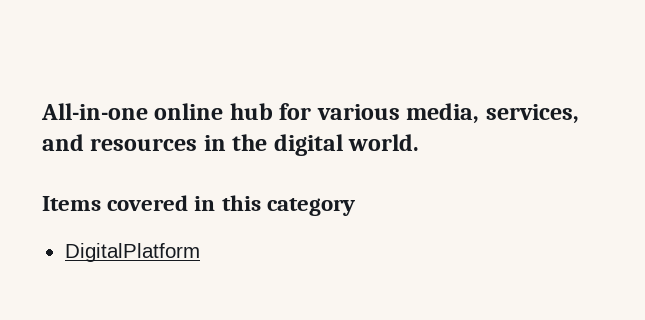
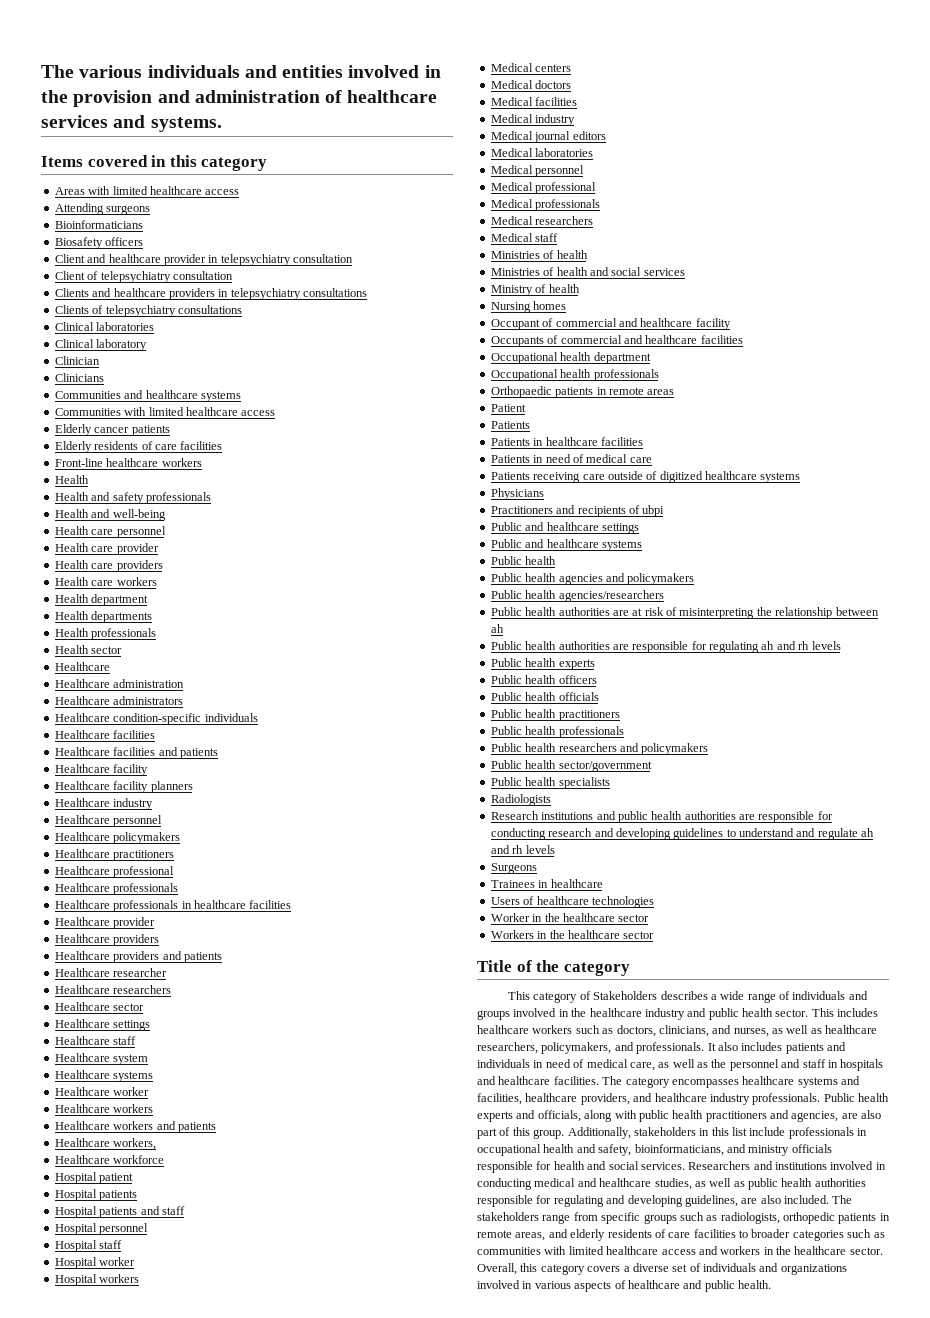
[41,103,579,124] [42,134,420,156] All-in-one online hub for various media, services, and resources in the digital world. -> [41,65,441,78] [41,90,438,107] [41,115,222,132] The various individuals and entities involved in the provision and administration of healthcare services and systems.
[64,243,200,262] DigitalPlatform -> [54,186,240,195] [54,203,151,215] [54,220,143,229] [54,237,144,249] [54,254,353,266] [54,271,233,283] [54,288,367,300] [54,305,242,317] [54,322,155,331] [54,339,148,351] [54,356,100,365] [54,373,104,382] [54,390,241,402] [54,407,276,416] [54,424,170,436] [54,441,223,453] [54,458,202,467] [54,475,89,484] [54,492,211,504] [54,509,166,521] [54,526,166,538] [54,543,159,555] [54,560,163,572] [54,577,157,586] [54,594,149,606] [54,611,153,623] [54,628,157,640] [54,645,123,654] [54,662,110,671] [54,679,185,688] [54,696,184,705] [54,713,258,725] [54,730,156,739] [54,747,218,759] [54,764,149,776] [54,781,193,793] [54,798,154,810] [54,815,163,827] [54,832,181,844] [54,849,175,861] [54,866,175,878] [54,883,179,895] [54,900,292,912] [54,917,156,929] [54,934,160,946] [54,951,222,963] [54,968,168,977] [54,985,172,994] [54,1002,145,1011] [54,1019,151,1031] [54,1036,137,1045] [54,1053,149,1065] [54,1070,154,1082] [54,1087,150,1096] [54,1104,154,1113] [54,1121,216,1133] [54,1138,157,1150] [54,1155,165,1164] [54,1172,134,1184] [54,1189,138,1201] [54,1206,185,1218] [54,1223,149,1235] [54,1240,123,1252] [54,1257,136,1269] [54,1274,140,1286] [490,63,572,72] [490,80,572,89] [490,97,578,106] [490,114,576,126] [490,131,606,143] [490,148,594,157] [490,165,585,177] [490,182,597,194] [490,199,601,211] [490,216,594,225] [490,233,559,242] [490,250,588,259] [490,267,685,276] [490,284,580,296] [490,301,567,313] [490,318,731,330] [490,335,743,347] [490,352,651,364] [490,369,659,381] [490,386,675,398] [490,404,526,412] [490,421,530,429] [490,437,643,446] [490,454,652,463] [490,471,801,483] [490,488,544,500] [490,505,665,517] [490,522,639,534] [490,539,642,551] [490,556,557,565] [490,573,695,585] [490,590,664,602] [490,607,879,619] [490,624,504,633] [490,641,841,653] [490,658,595,670] [490,675,597,684] [490,692,599,701] [490,709,620,721] [490,726,624,738] [490,743,709,755] [490,760,652,772] [490,777,610,789] [490,794,551,806] [490,811,833,823] [490,828,875,840] [490,845,555,854] [490,863,537,874] [490,879,603,888] [490,896,654,908] [490,913,650,922] [490,930,655,939] [477,960,630,976] [508,991,868,1003] [477,1008,879,1020] [477,1025,878,1037] [477,1042,846,1054] [477,1059,884,1071] [477,1076,860,1088] [477,1093,889,1105] [477,1110,882,1122] [477,1127,868,1139] [477,1144,832,1156] [477,1161,886,1173] [477,1178,866,1190] [477,1195,853,1207] [477,1212,890,1224] [477,1229,885,1241] [477,1246,883,1255] [477,1263,847,1275] [477,1280,771,1292] Areas with limited healthcare access // Attending surgeons // Bioinformaticians // Biosafety officers // Client and healthcare provider in telepsychiatry consultation // Client of telepsychiatry consultation // Clients and healthcare providers in telepsychiatry consultations // Clients of telepsychiatry consultations // Clinical laboratories // Clinical laboratory // Clinician // Clinicians // Communities and healthcare systems // Communities with limited healthcare access // Elderly cancer patients // Elderly residents of care facilities // Front-line healthcare workers // Health // Health and safety professionals // Health and well-being // Health care personnel // Health care provider // Health care providers // Health care workers // Health department // Health departments // Health professionals // Health sector // Healthcare // Healthcare administration // Healthcare administrators // Healthcare condition-specific individuals // Healthcare facilities // Healthcare facilities and patients // Healthcare facility // Healthcare facility planners // Healthcare industry // Healthcare personnel // Healthcare policymakers // Healthcare practitioners // Healthcare professional // Healthcare professionals // Healthcare professionals in healthcare facilities // Healthcare provider // Healthcare providers // Healthcare providers and patients // Healthcare researcher // Healthcare researchers // Healthcare sector // Healthcare settings // Healthcare staff // Healthcare system // Healthcare systems // Healthcare worker // Healthcare workers // Healthcare workers and patients // Healthcare workers, // Healthcare workforce // Hospital patient // Hospital patients // Hospital patients and staff // Hospital personnel // Hospital staff // Hospital worker // Hospital workers // Medical centers // Medical doctors // Medical facilities // Medical industry // Medical journal editors // Medical laboratories // Medical personnel // Medical professional // Medical professionals // Medical researchers // Medical staff // Ministries of health // Ministries of health and social services // Ministry of health // Nursing homes // Occupant of commercial and healthcare facility // Occupants of commercial and healthcare facilities // Occupational health department // Occupational health professionals // Orthopaedic patients in remote areas // Patient // Patients // Patients in healthcare facilities // Patients in need of medical care // Patients receiving care outside of digitized healthcare systems // Physicians // Practitioners and recipients of ubpi // Public and healthcare settings // Public and healthcare systems // Public health // Public health agencies and policymakers // Public health agencies/researchers // Public health authorities are at risk of misinterpreting the relationship between ah // Public health authorities are responsible for regulating ah and rh levels // Public health experts // Public health officers // Public health officials // Public health practitioners // Public health professionals // Public health researchers and policymakers // Public health sector/government // Public health specialists // Radiologists // Research institutions and public health authorities are responsible for conducting research and developing guidelines to understand and regulate ah and rh levels // Surgeons // Trainees in healthcare // Users of healthcare technologies // Worker in the healthcare sector // Workers in the healthcare sector // Title of the category // This category of Stakeholders describes a wide range of individuals and groups involved in the healthcare industry and public health sector. This includes healthcare workers such as doctors, clinicians, and nurses, as well as healthcare researchers, policymakers, and professionals. It also includes patients and individuals in need of medical care, as well as the personnel and staff in hospitals and healthcare facilities. The category encompasses healthcare systems and facilities, healthcare providers, and healthcare industry professionals. Public health experts and officials, along with public health practitioners and agencies, are also part of this group. Additionally, stakeholders in this list include professionals in occupational health and safety, bioinformaticians, and ministry officials responsible for health and social services. Researchers and institutions involved in conducting medical and healthcare studies, as well as public health authorities responsible for regulating and developing guidelines, are also included. The stakeholders range from specific groups such as radiologists, orthopedic patients in remote areas, and elderly residents of care facilities to broader categories such as communities with limited healthcare access and workers in the healthcare sector. Overall, this category covers a diverse set of individuals and organizations involved in various aspects of healthcare and public health.

